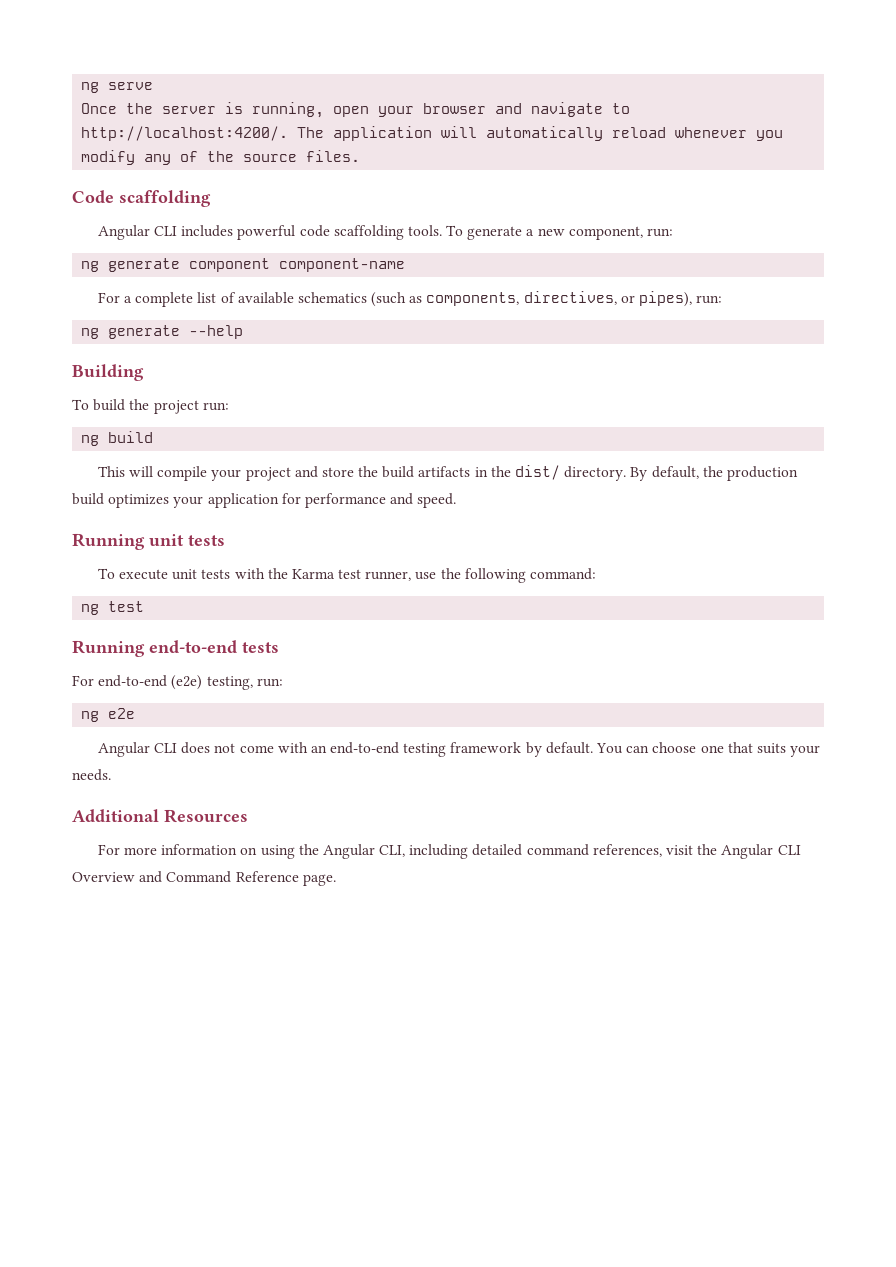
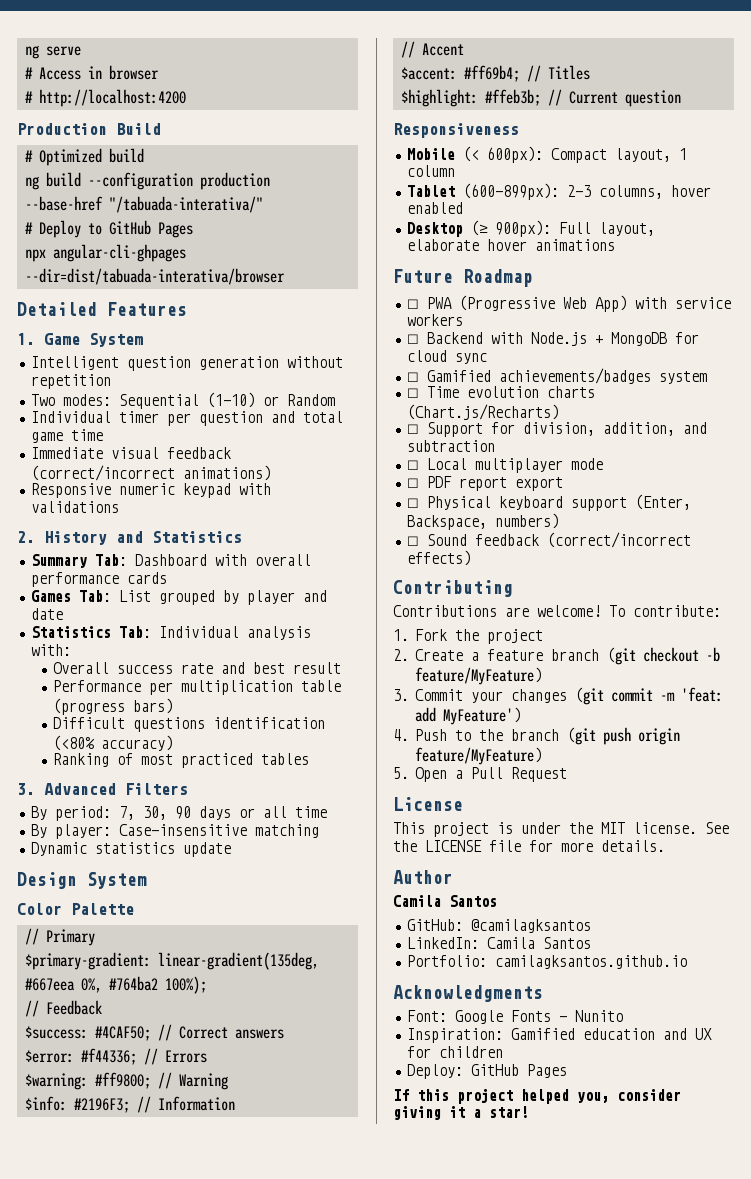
[81,102,631,118] [81,126,784,141] [81,150,361,165] [72,190,211,207] [97,225,674,240] [81,258,406,272] [97,291,723,307] [81,325,244,339] [72,364,144,381] [72,399,229,414] [81,431,154,446] [97,465,798,481] [72,493,457,508] [72,533,225,550] [97,568,597,583] [81,601,145,615] [72,640,279,657] [72,675,283,690] [81,708,136,722] [97,742,821,757] [72,769,111,781] [72,809,248,823] [97,844,801,859] [72,871,336,886] Once the server is running, open your browser and navigate to http://localhost:4200/. The application will automatically reload whenever you modify any of the source files. // Code scaffolding // Angular CLI includes powerful code scaffolding tools. To generate a new component, run: // ng generate component component-name // For a complete list of available schematics (such as components, directives, or pipes), run: // ng generate --help // Building // To build the project run: // ng build // This will compile your project and store the build artifacts in the dist/ directory. By default, the production build optimizes your application for performance and speed. // Running unit tests // To execute unit tests with the Karma test runner, use the following command: // ng test // Running end-to-end tests // For end-to-end (e2e) testing, run: // ng e2e // Angular CLI does not come with an end-to-end testing framework by default. You can choose one that suits your needs. // Additional Resources // For more information on using the Angular CLI, including detailed command references, visit the Angular CLI Overview and Command Reference page. -> [24,65,159,80] [24,89,186,107] [17,123,161,135] [24,148,144,166] [24,172,270,190] [24,196,263,213] [24,220,193,238] [24,244,186,262] [24,268,285,285] [17,302,187,316] [17,333,143,347] [30,356,343,371] [30,374,111,389] [30,392,335,409] [30,411,343,426] [30,429,103,443] [30,447,231,459] [30,465,271,481] [30,483,271,498] [30,501,119,513] [17,531,242,545] [30,554,311,568] [30,572,167,587] [30,590,327,605] [30,608,63,620] [30,626,311,640] [30,644,71,656] [52,662,341,674] [52,680,341,695] [52,698,173,715] [52,717,325,732] [52,735,173,751] [52,753,309,768] [17,783,188,795] [30,806,327,821] [30,824,319,839] [30,842,231,857] [17,872,147,889] [17,903,134,915] [24,928,95,946] [24,952,319,970] [24,976,207,994] [24,1000,102,1017] [24,1024,284,1041] [24,1048,207,1065] [24,1072,228,1090] [24,1096,235,1113] [400,41,464,58] [400,65,590,82] [400,89,681,107] [393,123,519,138] [406,146,687,163] [406,165,455,177] [406,183,711,200] [406,202,463,214] [406,220,655,237] [406,239,615,251] [393,269,533,287] [406,295,731,312] [406,314,463,326] [406,332,699,346] [406,350,487,364] [406,368,707,384] [406,386,595,398] [406,404,559,420] [406,422,707,437] [406,440,495,452] [406,458,603,473] [406,476,563,491] [406,494,691,511] [406,513,559,530] [406,532,691,548] [406,550,471,566] [393,580,513,597] [393,605,721,617] [393,629,544,644] [393,647,721,665] [415,667,543,685] [393,687,724,705] [415,707,522,725] [393,727,681,745] [415,747,543,765] [393,767,568,782] [393,797,463,811] [393,822,729,837] [393,840,665,852] [393,870,453,884] [393,895,497,907] [406,919,591,933] [406,937,591,949] [406,955,687,969] [393,985,543,1002] [406,1010,623,1024] [406,1028,712,1043] [406,1046,503,1058] [406,1064,567,1079] [393,1088,681,1104] [393,1106,529,1120] # Access in browser // # http://localhost:4200 // Production Build // # Optimized build // ng build --configuration production --base-href "/tabuada-interativa/" // # Deploy to GitHub Pages // npx angular-cli-ghpages --dir=dist/tabuada-interativa/browser // Detailed Features // 1. Game System // Intelligent question generation without repetition // Two modes: Sequential (1-10) or Random // Individual timer per question and total game time // Immediate visual feedback (correct/incorrect animations) // Responsive numeric keypad with validations // 2. History and Statistics // Summary Tab: Dashboard with overall performance cards // Games Tab: List grouped by player and date // Statistics Tab: Individual analysis with: // Overall success rate and best result // Performance per multiplication table (progress bars) // Difficult questions identification (<80% accuracy) // Ranking of most practiced tables // 3. Advanced Filters // By period: 7, 30, 90 days or all time // By player: Case-insensitive matching // Dynamic statistics update // Design System // Color Palette // // Primary // $primary-gradient: linear-gradient(135deg, #667eea 0%, #764ba2 100%); // // Feedback // $success: #4CAF50; // Correct answers // $error: #f44336; // Errors // $warning: #ff9800; // Warning // $info: #2196F3; // Information // // Accent // $accent: #ff69b4; // Titles // $highlight: #ffeb3b; // Current question // Responsiveness // Mobile (< 600px): Compact layout, 1 column // Tablet (600-899px): 2-3 columns, hover enabled // Desktop (≥ 900px): Full layout, elaborate hover animations // Future Roadmap // ☐ PWA (Progressive Web App) with service workers // ☐ Backend with Node.js + MongoDB for cloud sync // ☐ Gamified achievements/badges system // ☐ Time evolution charts (Chart.js/Recharts) // ☐ Support for division, addition, and subtraction // ☐ Local multiplayer mode // ☐ PDF report export // ☐ Physical keyboard support (Enter, Backspace, numbers) // ☐ Sound feedback (correct/incorrect effects) // Contributing // Contributions are welcome! To contribute: // 1. Fork the project // 2. Create a feature branch (git checkout -b feature/MyFeature) // 3. Commit your changes (git commit -m 'feat: add MyFeature') // 4. Push to the branch (git push origin feature/MyFeature) // 5. Open a Pull Request // License // This project is under the MIT license. See the LICENSE file for more details. // Author // Camila Santos // GitHub: @camilagksantos // LinkedIn: Camila Santos // Portfolio: camilagksantos.github.io // Acknowledgments // Font: Google Fonts - Nunito // Inspiration: Gamified education and UX for children // Deploy: GitHub Pages // If this project helped you, consider giving it a star!

